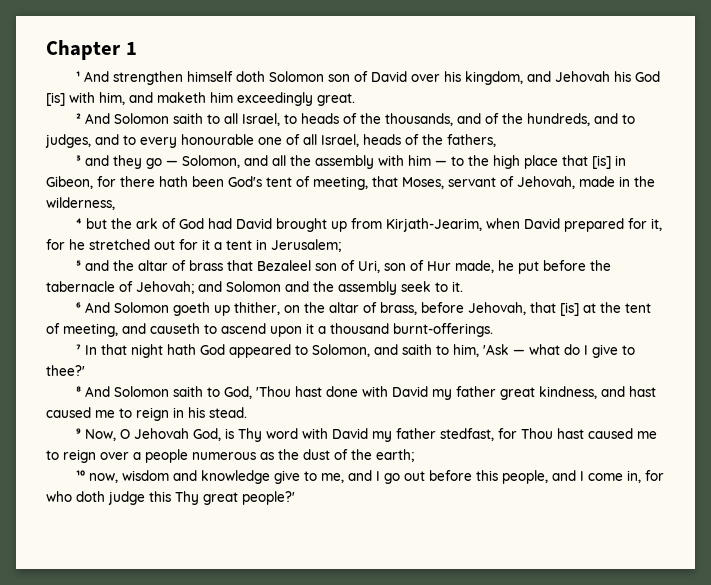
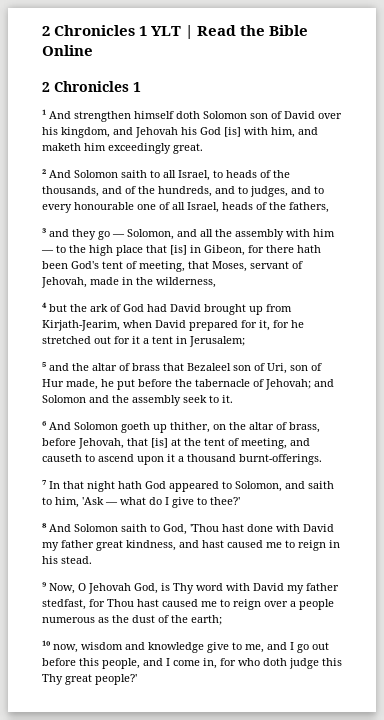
[46,40,121,60] Chapter -> [42,25,309,39] [42,45,93,56] [42,81,129,92] 2 Chronicles 1 YLT | Read the Bible Online // 2 Chronicles

